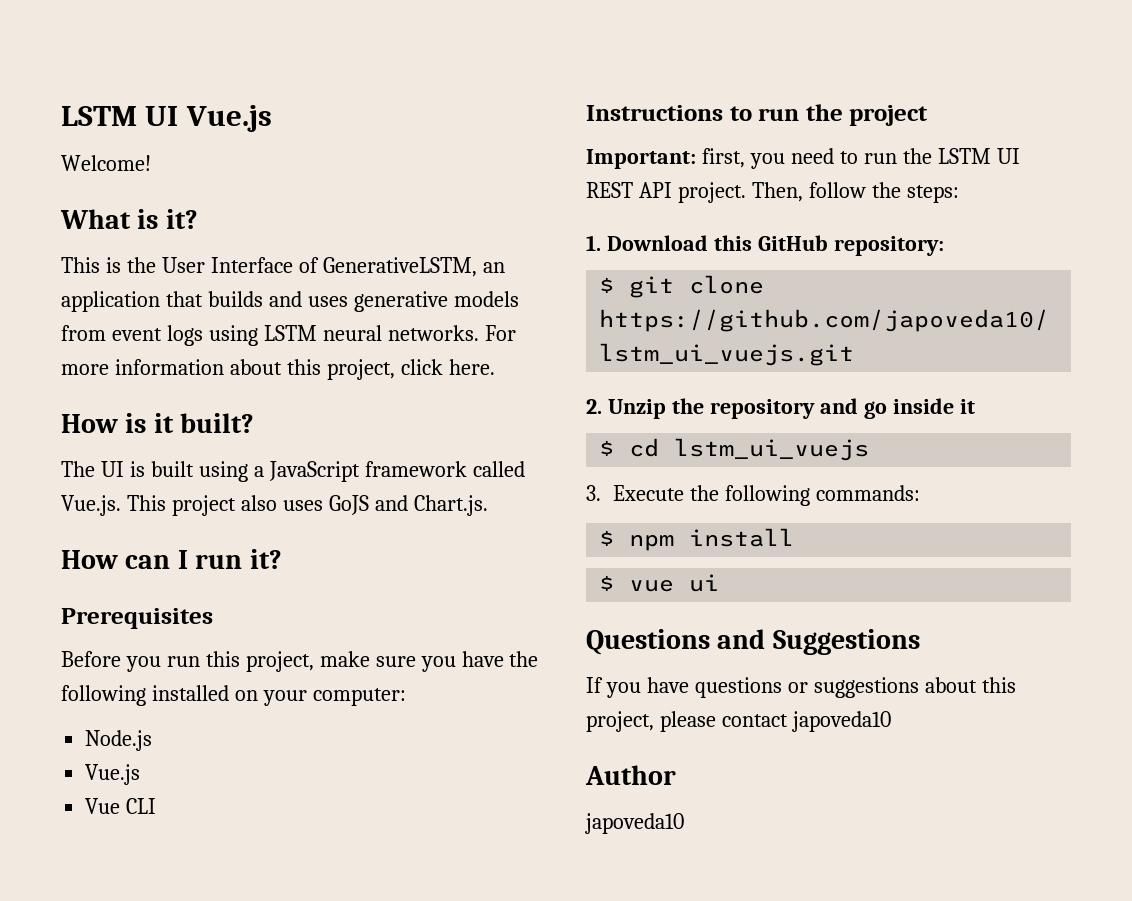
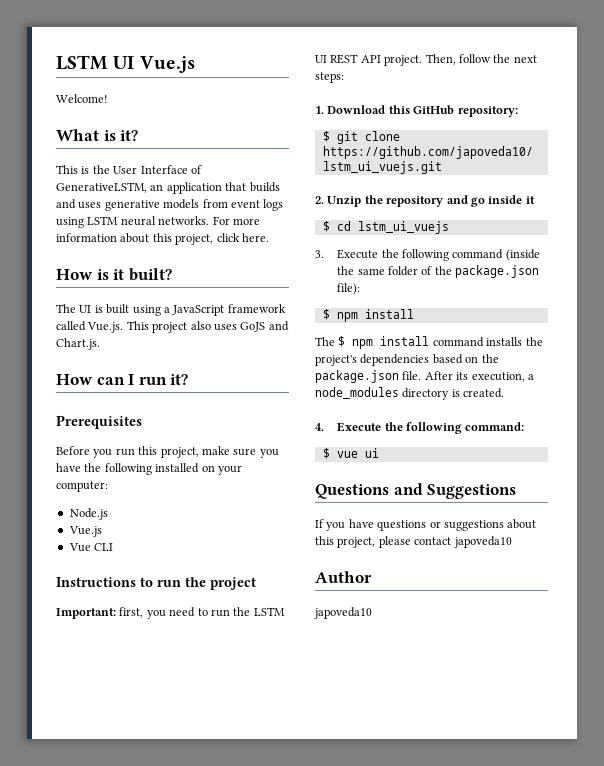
(901, 190) none -> [513,55,537,63] next
[816,485,921,501] [599,528,795,551] commands: // $ npm install -> [452,249,540,261] [337,265,540,278] [337,283,361,295] [322,309,414,322] [315,336,543,349] [315,354,499,366] [315,370,534,383] [315,387,505,400] [315,422,525,434] command (inside the same folder of the package.json file): // $ npm install // The $ npm install command installs the project's dependencies based on the package.json file. After its execution, a node_modules directory is created. // 4. Execute the following command:

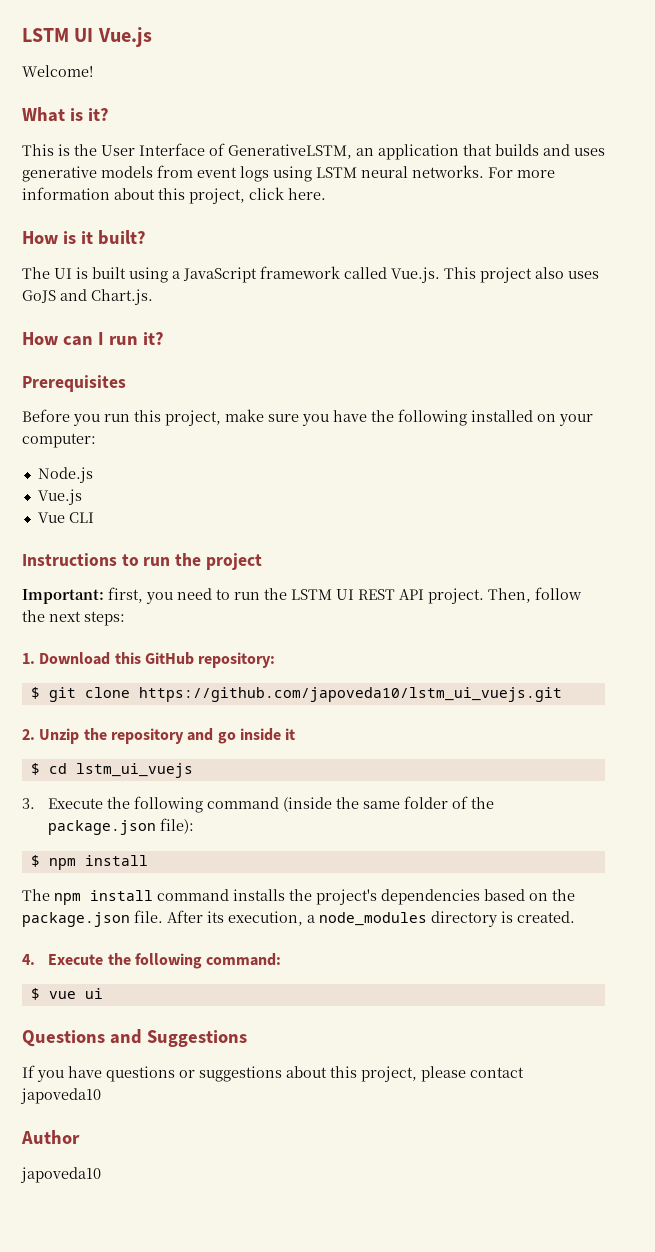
[338,336,346,347] $ -> (50, 895) none

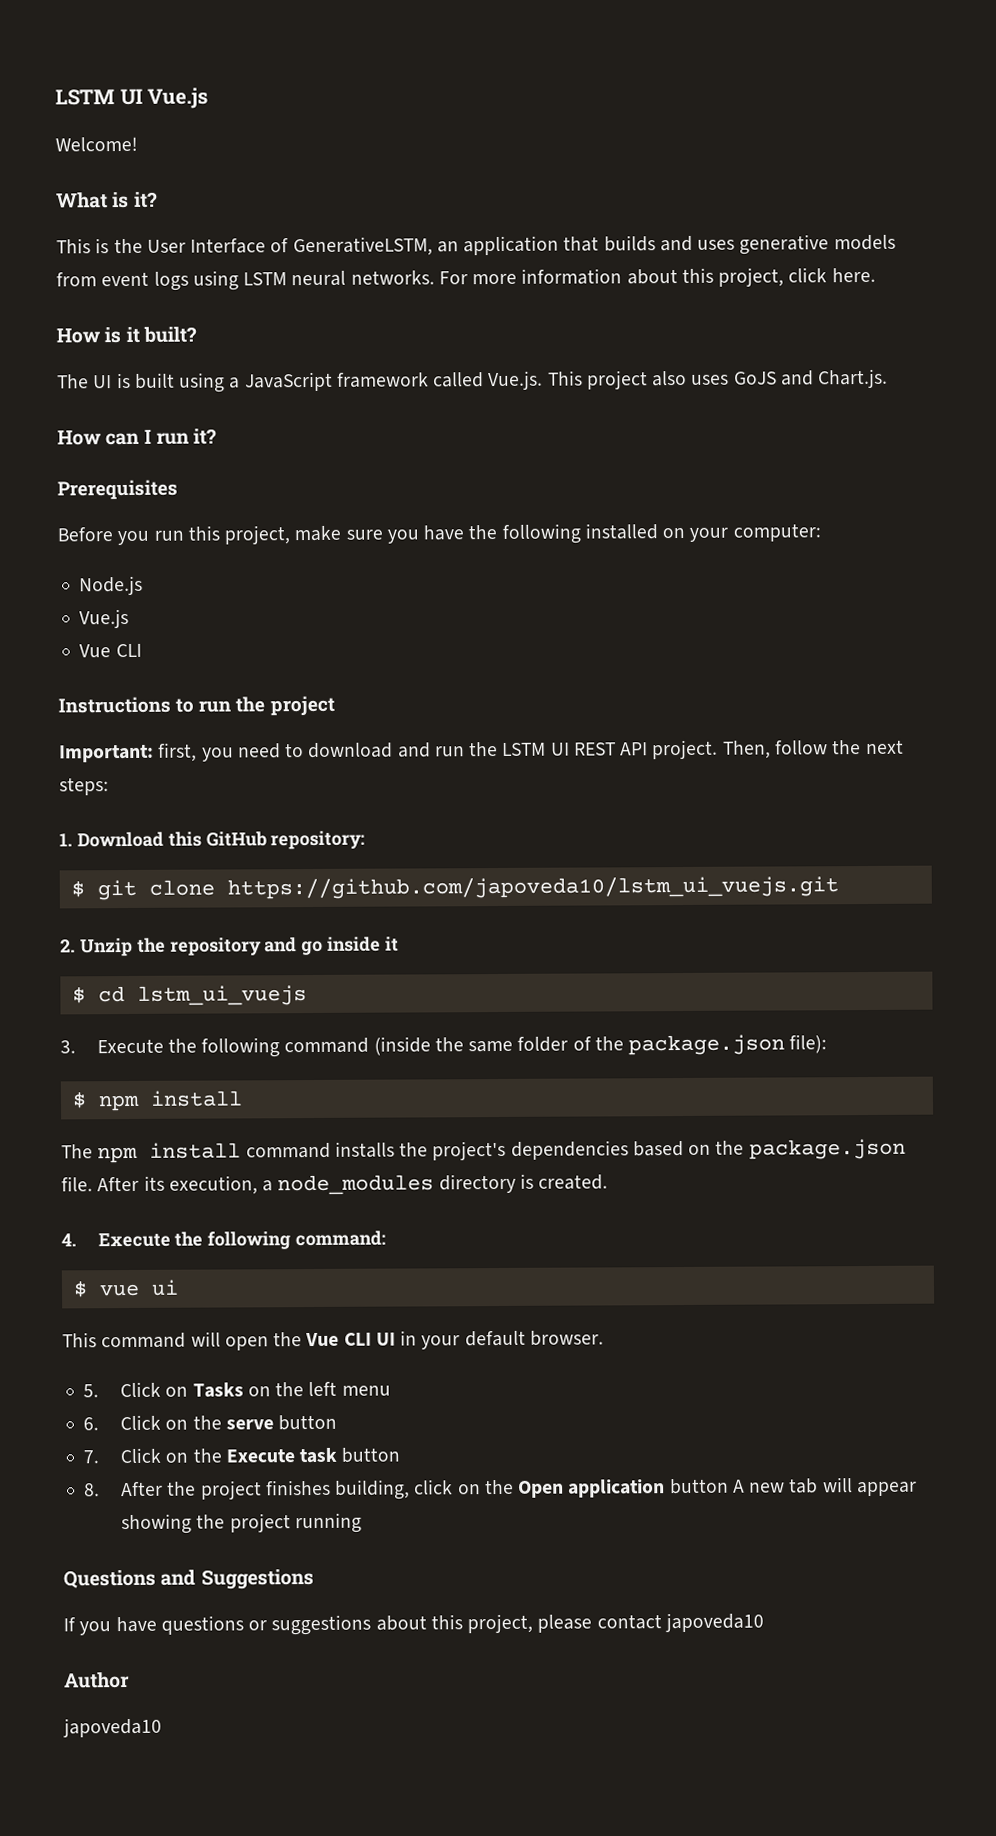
(230, 594) none -> [308,742,431,759] download and
(103, 993) none -> [62,1330,604,1351] [83,1381,391,1398] [83,1414,338,1431] [83,1447,401,1464] [84,1477,917,1500] [120,1512,362,1535] // This command will open the Vue CLI UI in your default browser. // 5. Click on Tasks on the left menu // 6. Click on the serve button // 7. Click on the Execute task button // 8. After the project finishes building, click on the Open application button A new tab will appear showing the project running

